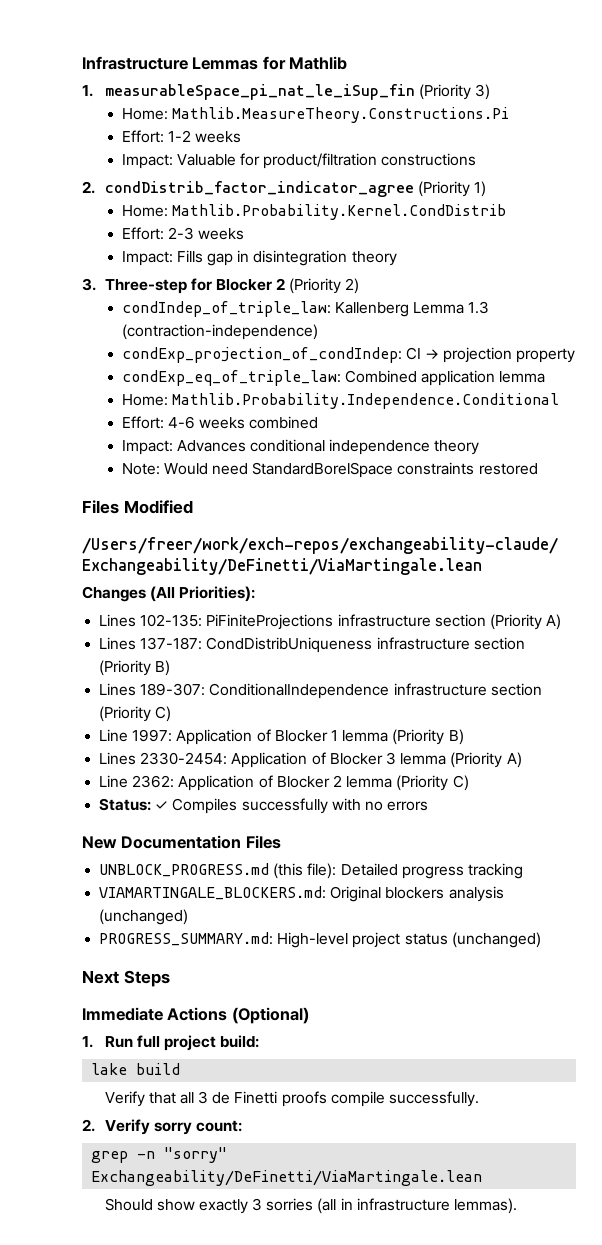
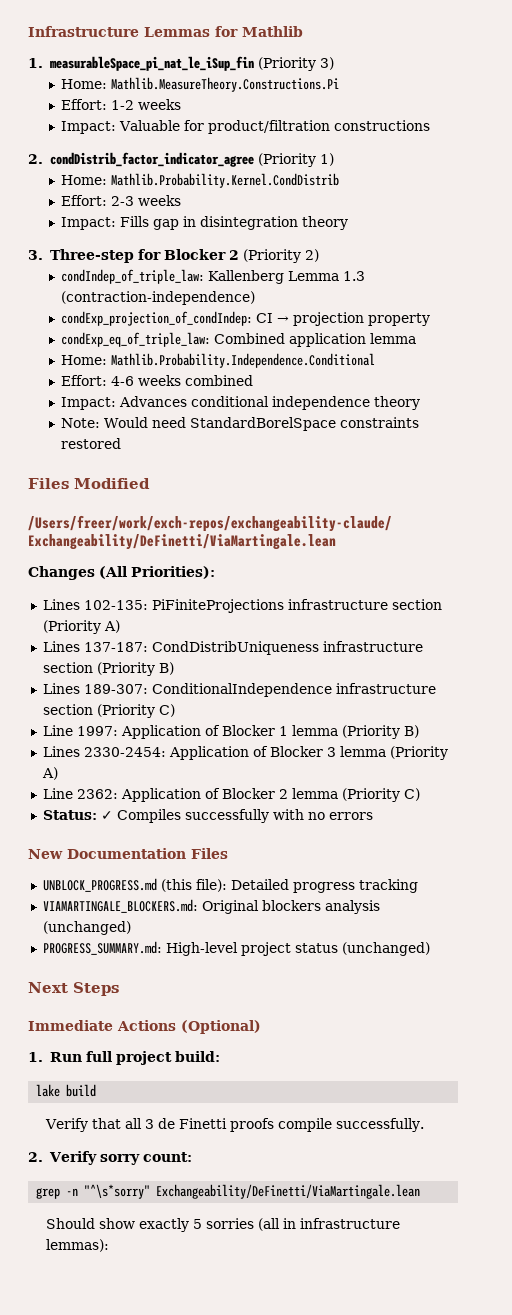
[164,1147,228,1163] "sorry" -> [84,1184,151,1199] "^\s*sorry"
[252,1198,263,1211] 3 -> [193,1219,203,1229] 5
[454,1198,518,1214] lemmas). -> [46,1239,110,1252] lemmas):

